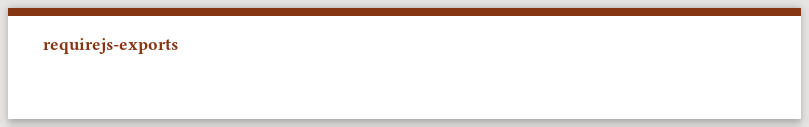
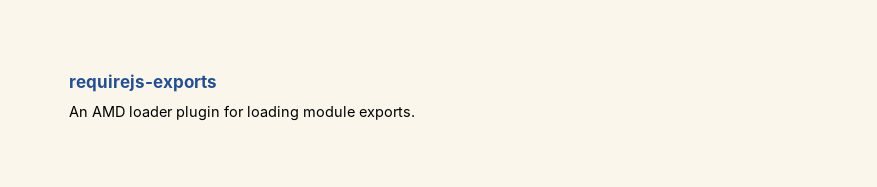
(178, 46) none -> [69,105,415,121] // An AMD loader plugin for loading module exports.

